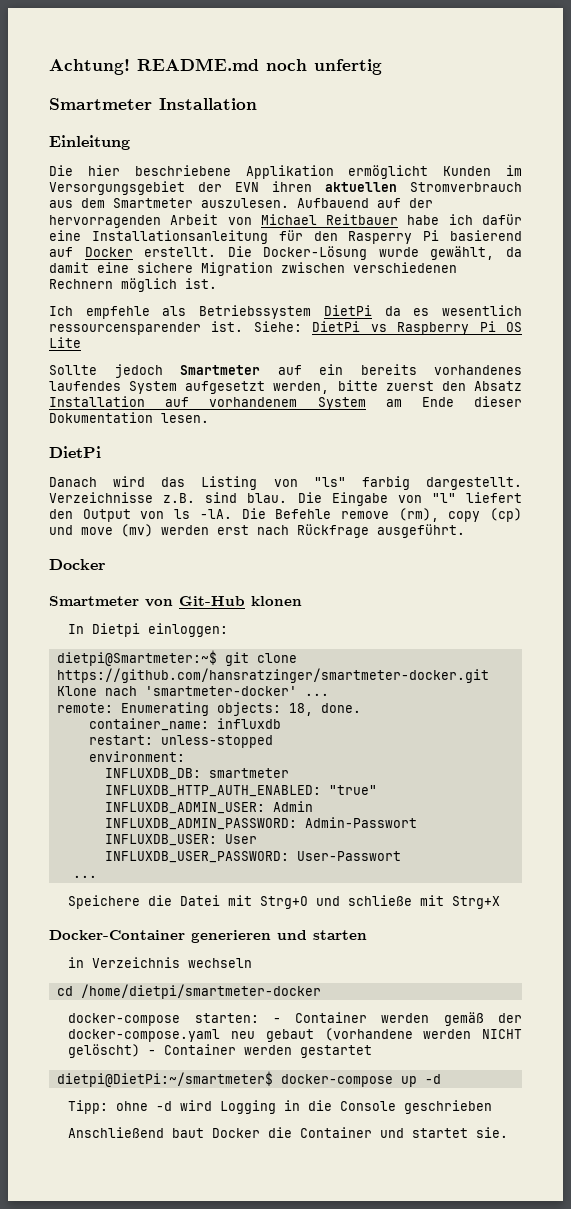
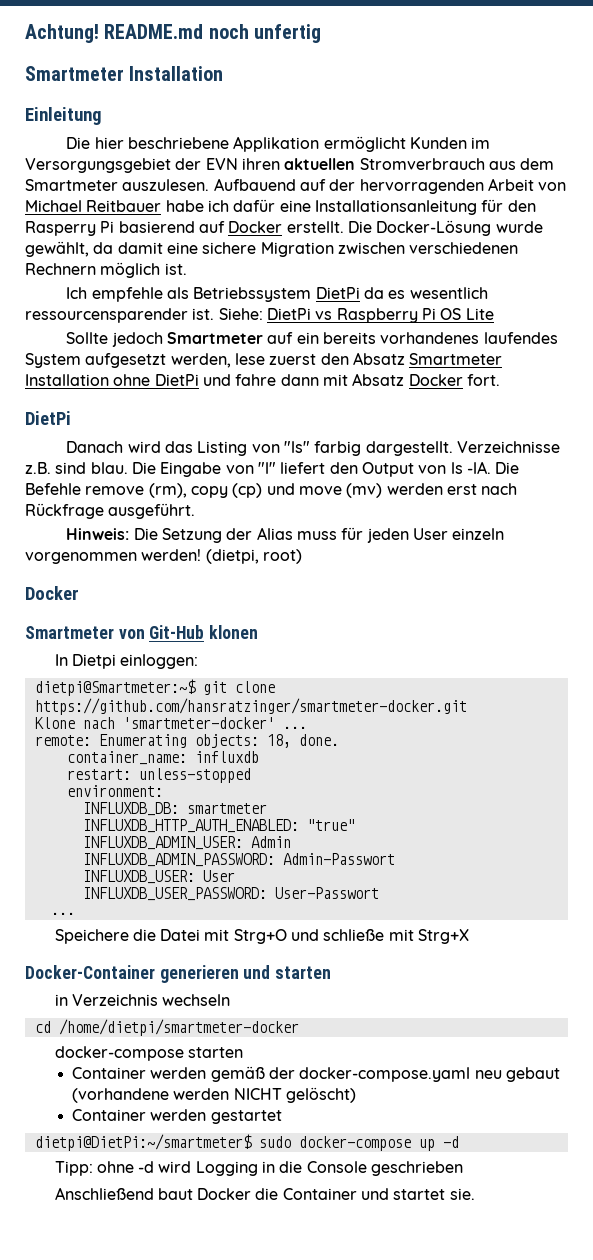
[337,380,378,391] bitte -> [234,353,265,365] lese
[49,396,522,410] [49,412,209,423] Installation auf vorhandenem System am Ende dieser Dokumentation lesen. -> [409,353,503,365] [25,373,500,386] Smartmeter Installation ohne DietPi und fahre dann mit Absatz Docker fort.
(465, 531) none -> [66,527,505,543] [25,549,302,564] // Hinweis: Die Setzung der Alias muss für jeden User einzeln vorgenommen werden! (dietpi, root)
[194,1013,281,1023] starten: - -> [187,1047,243,1058] starten //
[148,1050,157,1055] - -> (357, 1095) //
(273, 1079) none -> [258,1136,291,1148] sudo

